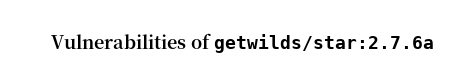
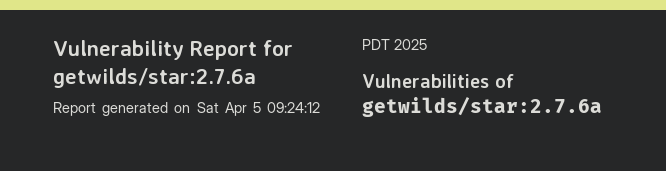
(51, 41) none -> [53,40,293,60] [53,68,256,88] [53,102,320,116] [362,39,427,50] Vulnerability Report for getwilds/star:2.7.6a // Report generated on Sat Apr 5 09:24:12 PDT 2025 //

